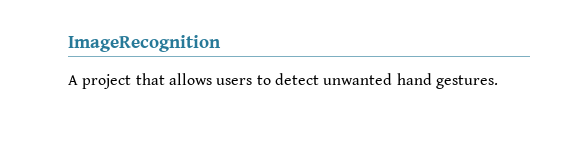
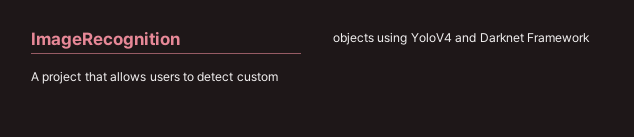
[323,73,498,89] unwanted hand gestures. -> [236,72,278,82] [333,32,590,45] custom objects using YoloV4 and Darknet Framework

